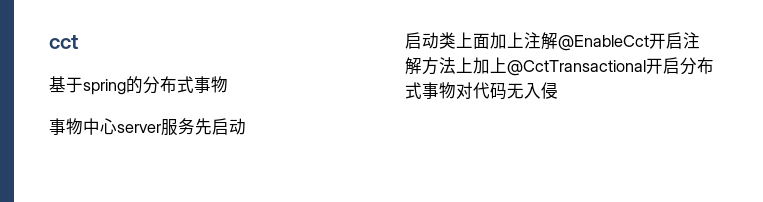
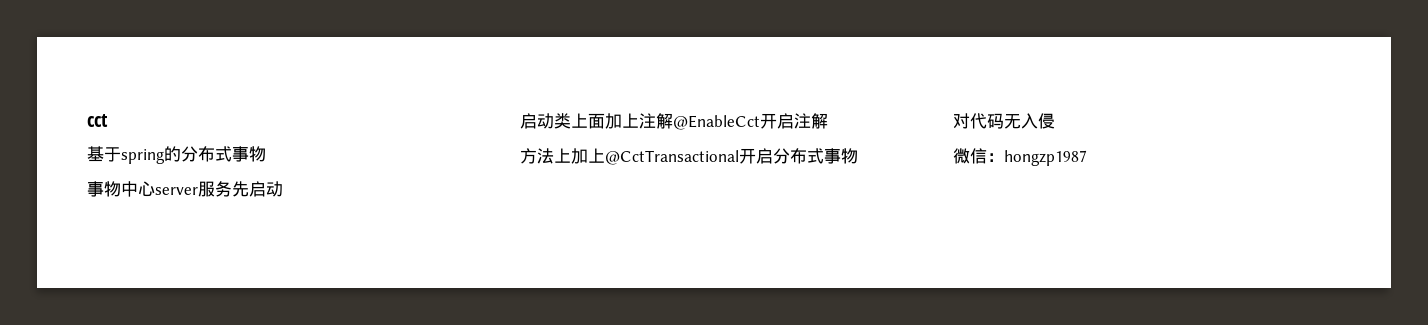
(422, 66) none -> (828, 121) //
(456, 90) none -> (858, 156) //
(558, 90) none -> [953,148,1087,166] // 微信：hongzp1987

